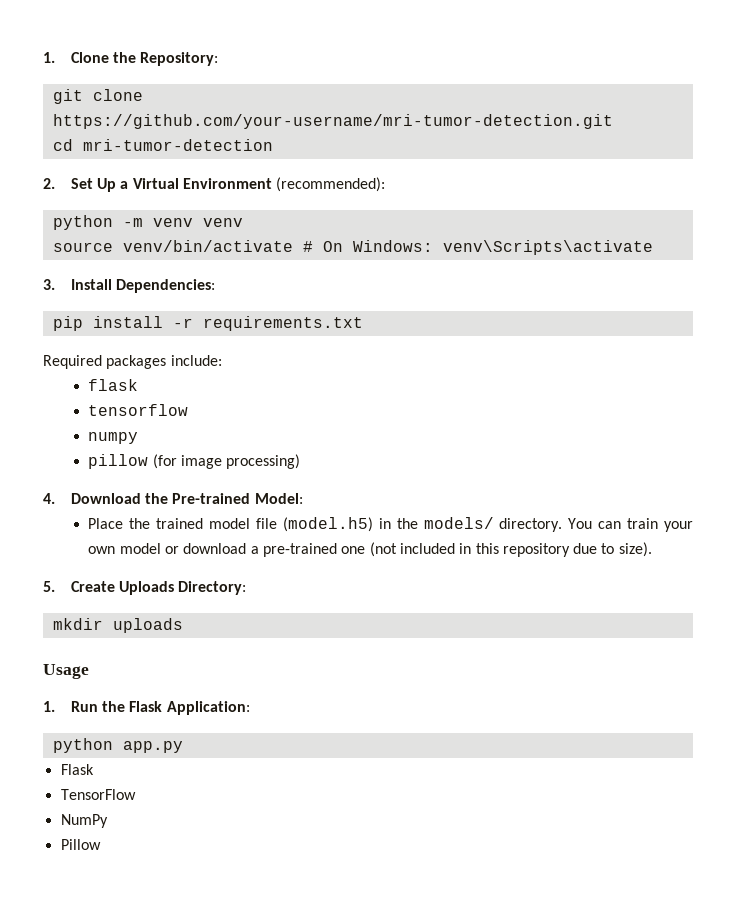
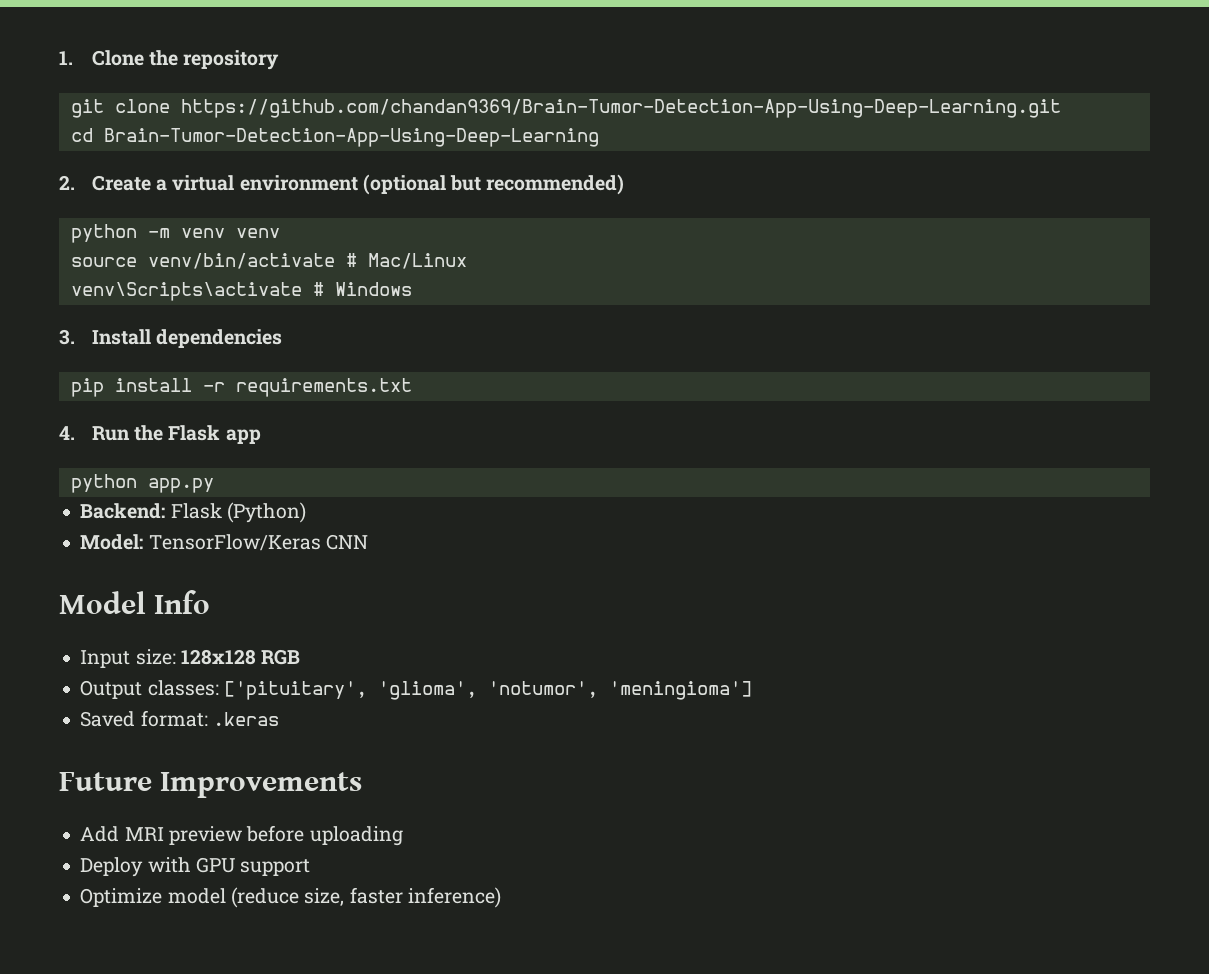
[140,52,219,66] Repository: -> [183,50,280,70] repository
[52,114,613,129] https://github.com/your-username/mri-tumor-detection.git -> [180,99,1061,118] https://github.com/chandan9369/Brain-Tumor-Detection-App-Using-Deep-Learning.git
[82,139,273,151] mri-tumor-detection -> [103,128,599,147] Brain-Tumor-Detection-App-Using-Deep-Learning
[70,177,386,192] Set Up a Virtual Environment (recommended): -> [91,174,625,195] Create a virtual environment (optional but recommended)
[322,240,433,252] On Windows: -> [367,253,467,269] Mac/Linux //
(653, 247) none -> [312,282,412,296] # Windows
[116,279,216,293] Dependencies: -> [156,329,283,348] dependencies
[43,355,222,369] [88,379,139,391] [88,404,189,416] [88,432,139,444] [88,454,301,469] [43,493,303,504] [88,517,693,532] [88,542,652,557] [43,581,247,595] [52,618,183,633] [43,664,89,679] [43,701,55,712] Required packages include: // flask // tensorflow // numpy // pillow (for image processing) // 4. Download the Pre-trained Model: // Place the trained model file (model.h5) in the models/ directory. You can train your own model or download a pre-trained one (not included in this repository due to size). // 5. Create Uploads Directory: // mkdir uploads // Usage // 1. -> [59,426,75,440] 4.
[166,701,250,715] Application: -> [225,429,261,444] app
[60,764,94,775] [60,789,136,800] [60,814,108,828] [60,839,101,850] Flask // TensorFlow // NumPy // Pillow -> [80,502,306,523] [80,534,368,551] [59,590,211,614] [80,649,301,668] [80,680,752,700] [80,710,279,727] [59,772,363,798] [80,825,403,846] [80,857,311,877] [80,887,501,908] Backend: Flask (Python) // Model: TensorFlow/Keras CNN // Model Info // Input size: 128x128 RGB // Output classes: ['pituitary', 'glioma', 'notumor', 'meningioma'] // Saved format: .keras // Future Improvements // Add MRI preview before uploading // Deploy with GPU support // Optimize model (reduce size, faster inference)

